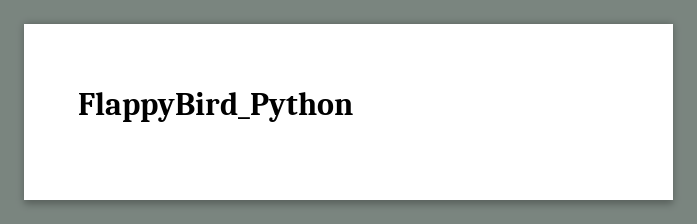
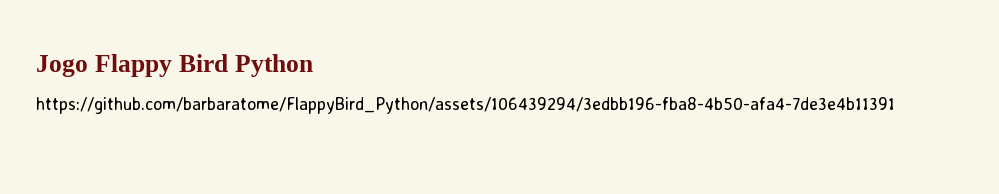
[78,92,353,122] FlappyBird_Python -> [36,54,313,77] [36,97,895,114] Jogo Flappy Bird Python // https://github.com/barbaratome/FlappyBird_Python/assets/106439294/3edbb196-fba8-4b50-afa4-7de3e4b11391

